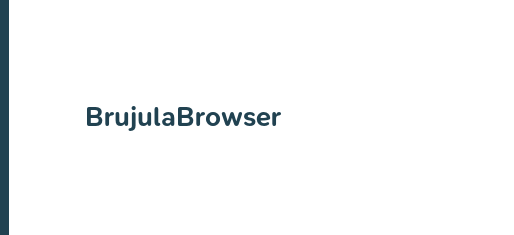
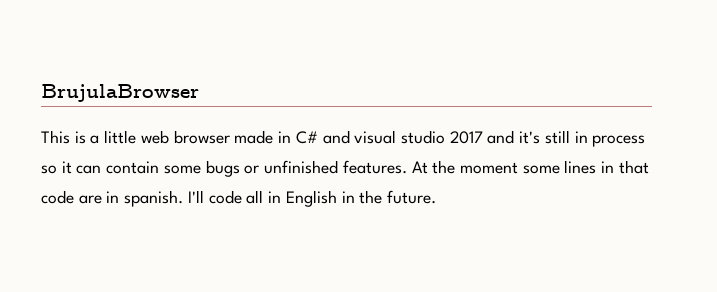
(282, 119) none -> [41,130,646,147] [41,160,649,177] [41,190,436,207] // This is a little web browser made in C# and visual studio 2017 and it's still in process so it can contain some bugs or unfinished features. At the moment some lines in that code are in spanish. I'll code all in English in the future.

